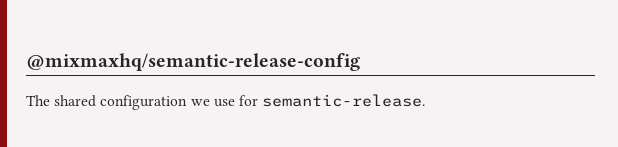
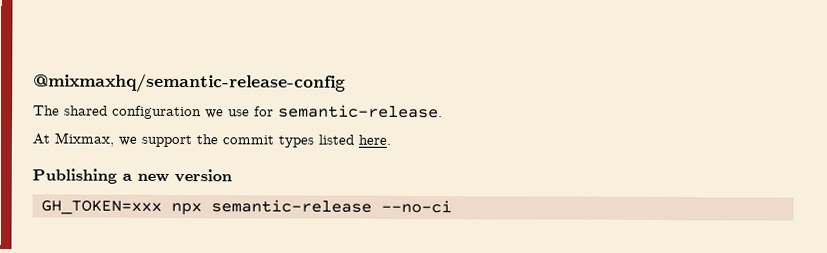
(426, 100) none -> [32,132,391,148] [32,168,232,184] [40,199,452,216] // At Mixmax, we support the commit types listed here. // Publishing a new version // GH_TOKEN=xxx npx semantic-release --no-ci

